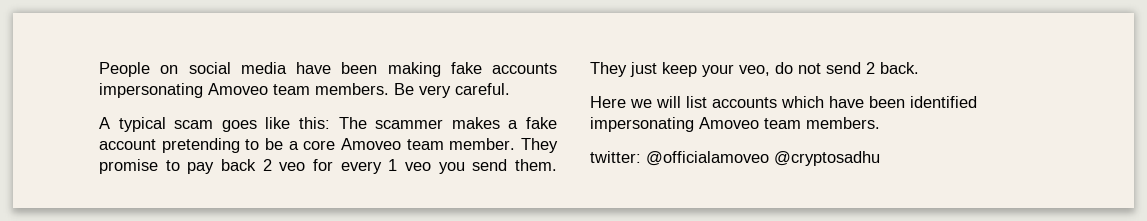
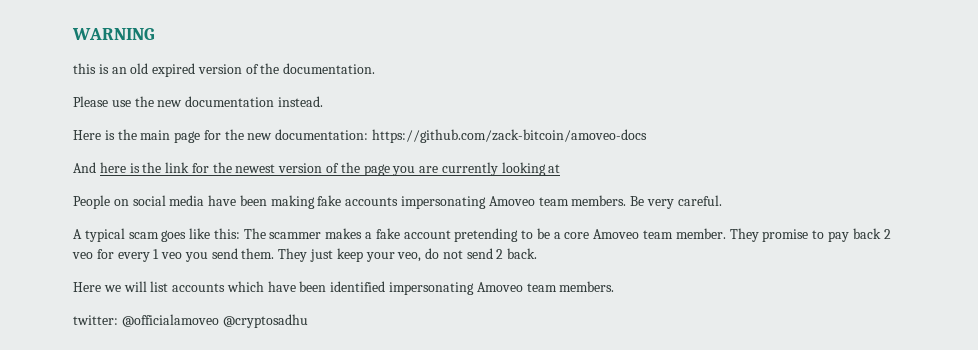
(99, 69) none -> [72,28,155,40] [73,63,376,77] [73,96,323,107] [73,129,648,143] [73,162,561,176] WARNING // this is an old expired version of the documentation. // Please use the new documentation instead. // Here is the main page for the new documentation: https://github.com/zack-bitcoin/amoveo-docs // And here is the link for the newest version of the page you are currently looking at //

